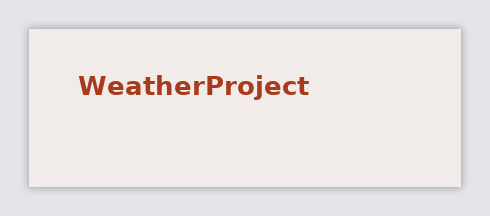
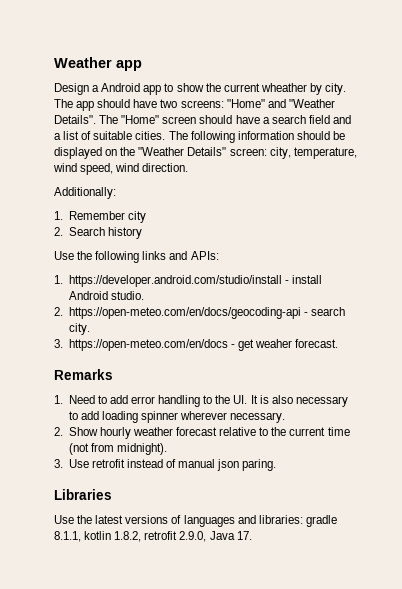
[78,75,309,100] WeatherProject -> [54,57,142,71] [54,83,347,95] [54,99,335,111] [54,115,351,124] [54,131,345,143] [54,147,357,159] [53,163,189,175] [54,187,116,199] [54,211,146,223] [54,227,142,239] [54,251,219,263] [54,275,322,287] [68,291,144,300] [54,307,345,319] [68,323,90,335] [54,339,339,351] [54,369,113,380] [54,395,348,407] [68,411,286,423] [54,427,350,439] [68,443,167,455] [54,459,277,471] [54,489,112,500] [54,515,337,527] [54,531,252,542] Weather app // Design a Android app to show the current wheather by city. The app should have two screens: "Home" and "Weather Details". The "Home" screen should have a search field and a list of suitable cities. The following information should be displayed on the "Weather Details" screen: city, temperature, wind speed, wind direction. // Additionally: // 1. Remember city // 2. Search history // Use the following links and APIs: // 1. https://developer.android.com/studio/install - install Android studio. // 2. https://open-meteo.com/en/docs/geocoding-api - search city. // 3. https://open-meteo.com/en/docs - get weaher forecast. // Remarks // 1. Need to add error handling to the UI. It is also necessary to add loading spinner wherever necessary. // 2. Show hourly weather forecast relative to the current time (not from midnight). // 3. Use retrofit instead of manual json paring. // Libraries // Use the latest versions of languages and libraries: gradle 8.1.1, kotlin 1.8.2, retrofit 2.9.0, Java 17.

